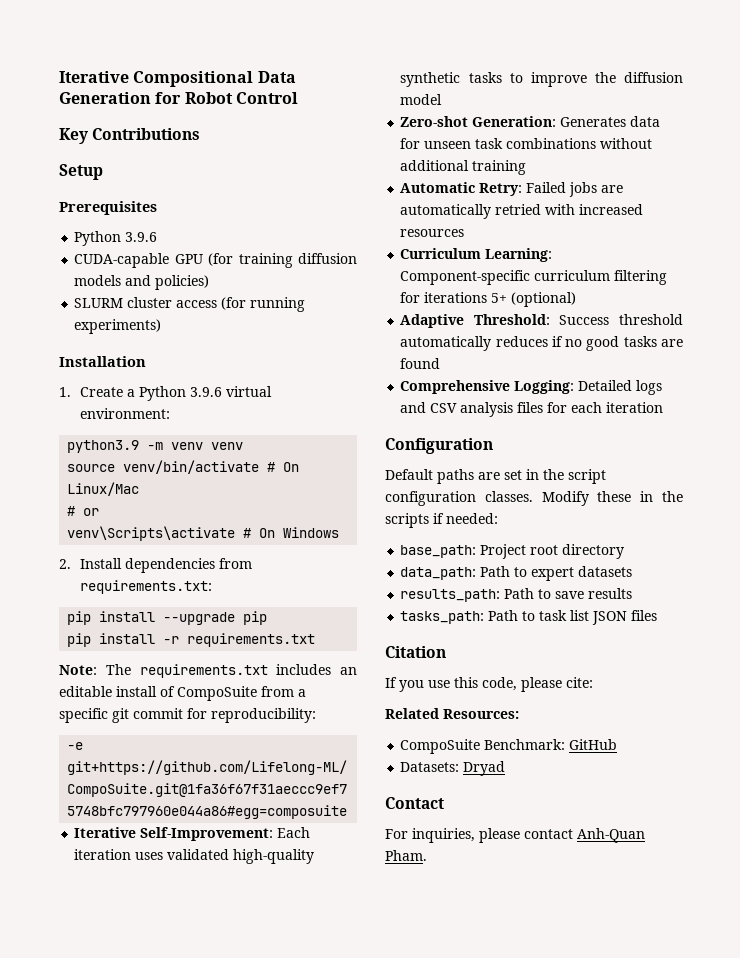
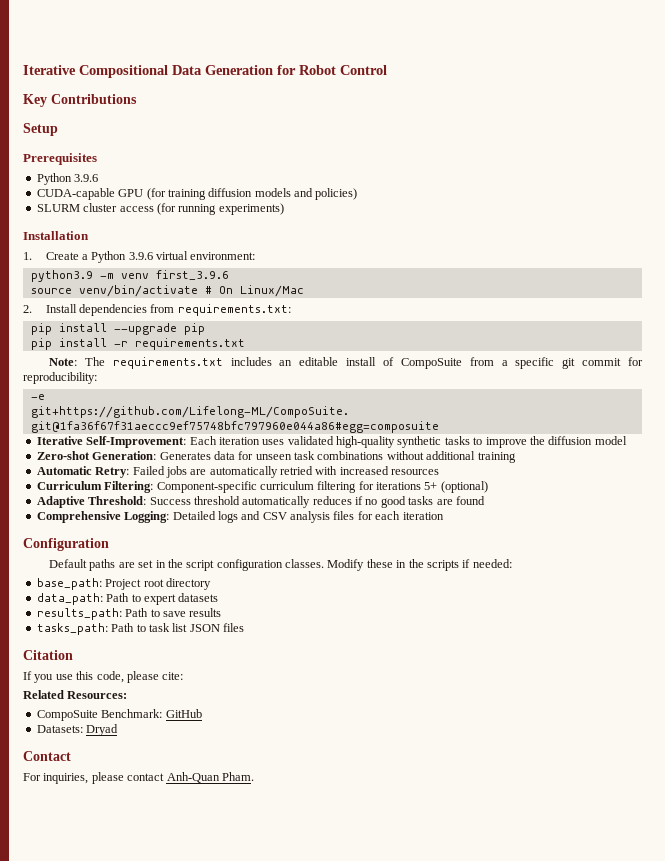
[211,442,244,450] venv -> [155,270,229,280] first_3.9.6
[67,506,100,516] [67,526,340,541] // # or // venv\Scripts\activate # On Windows -> (304, 291) none
[485,248,553,262] Learning: -> [104,481,154,493] Filtering:

